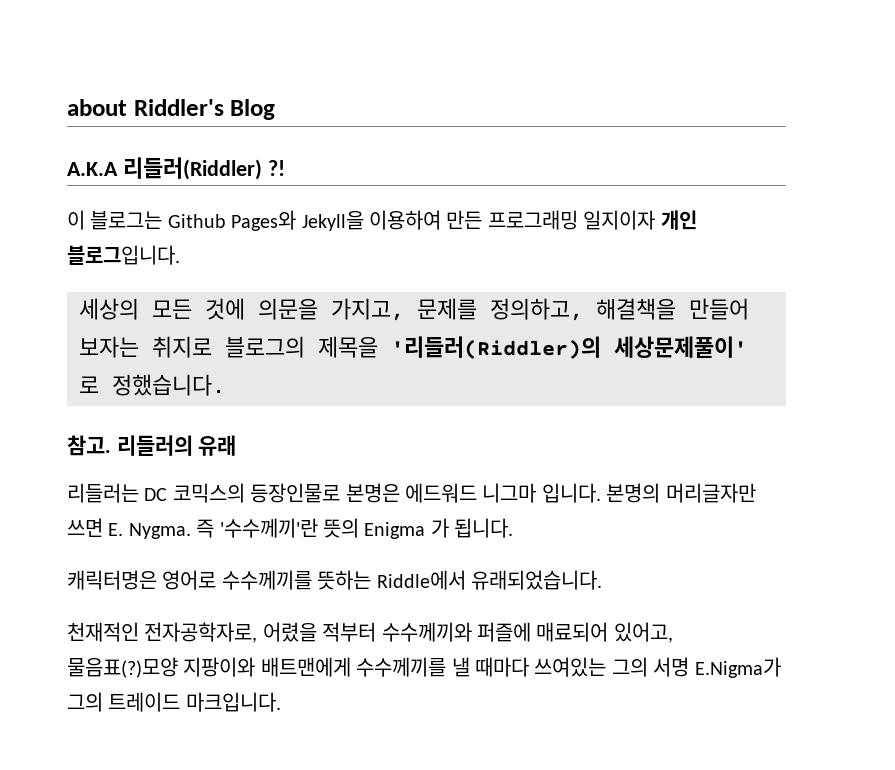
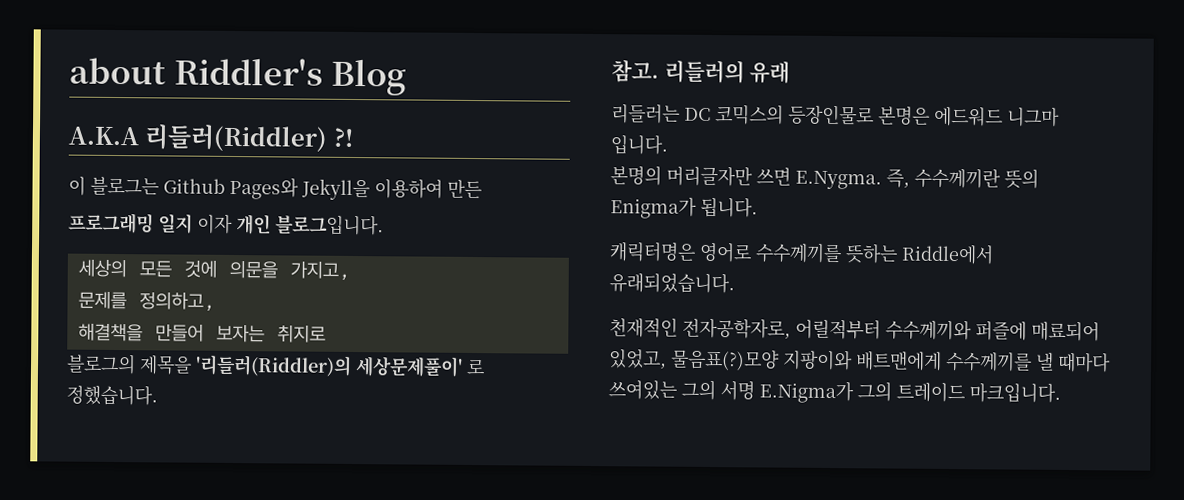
[487,210,656,230] 프로그래밍 일지이자 -> [68,212,233,234] // 프로그래밍 일지 이자
(404, 309) none -> (352, 271) //
(583, 309) none -> (217, 302) //
(212, 347) none -> (326, 334) //
(601, 493) none -> (668, 144) //
[108,518,449,539] E. Nygma. 즉 '수수께끼'란 뜻의 Enigma 가 -> [795,168,1039,190] [610,197,697,219] E.Nygma. 즉, 수수께끼란 뜻의 Enigma가
[262,622,377,642] 어렸을 적부터 -> [795,318,881,340] 어릴적부터
[613,622,673,643] 있어고, -> [609,349,667,370] 있었고,

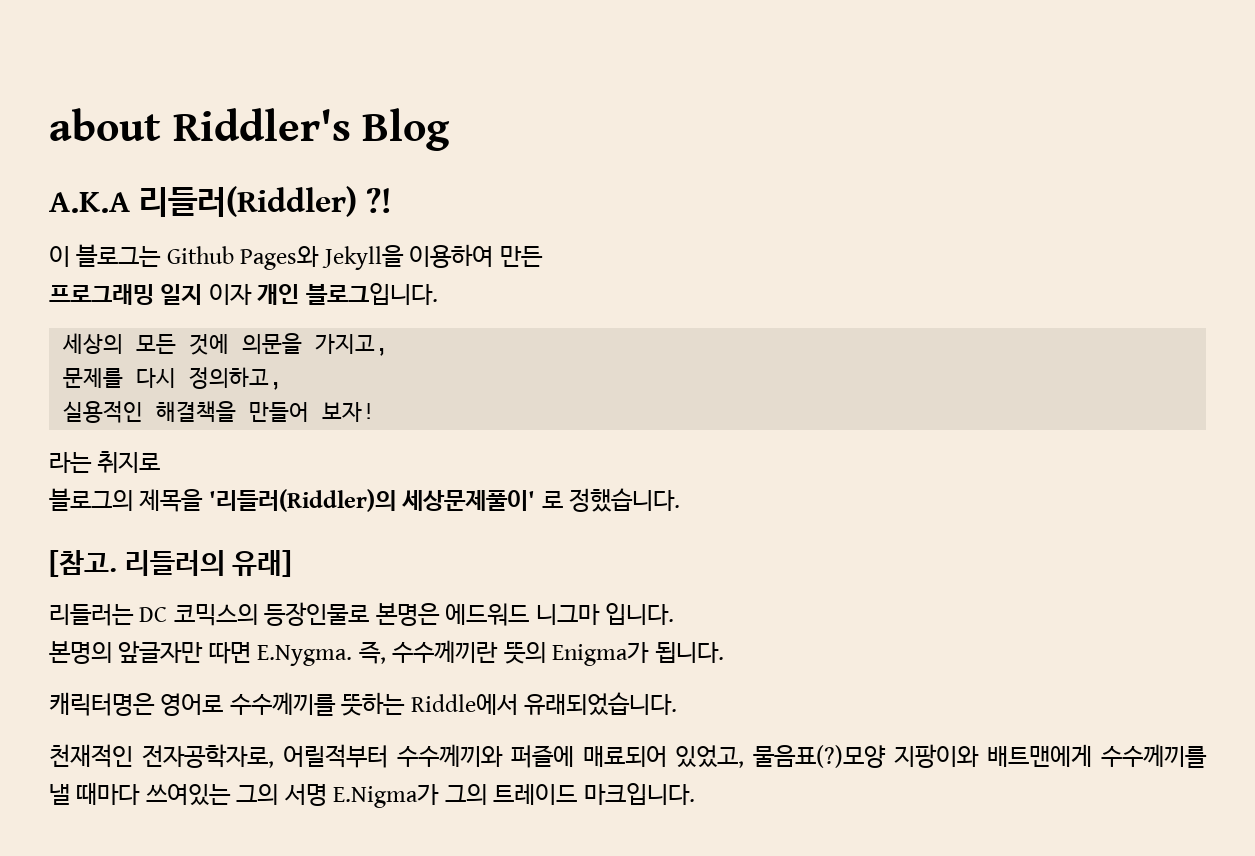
(127, 300) none -> [136,368,177,388] 다시
(217, 302) none -> [63,401,144,423] 실용적인
[215,324,265,343] 보자는 -> [322,402,376,422] [49,452,92,473] 보자! // 라는
[611,59,791,84] 참고. 리들러의 유래 -> [49,550,293,577] [참고. 리들러의 유래]
[666,165,791,187] 머리글자만 쓰면 -> [118,641,251,664] 앞글자만 따면

